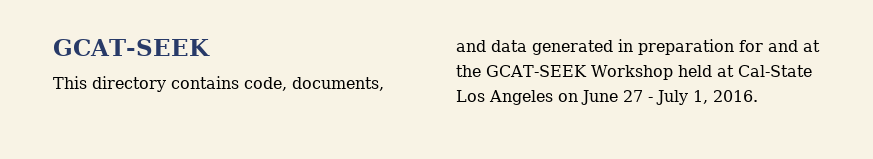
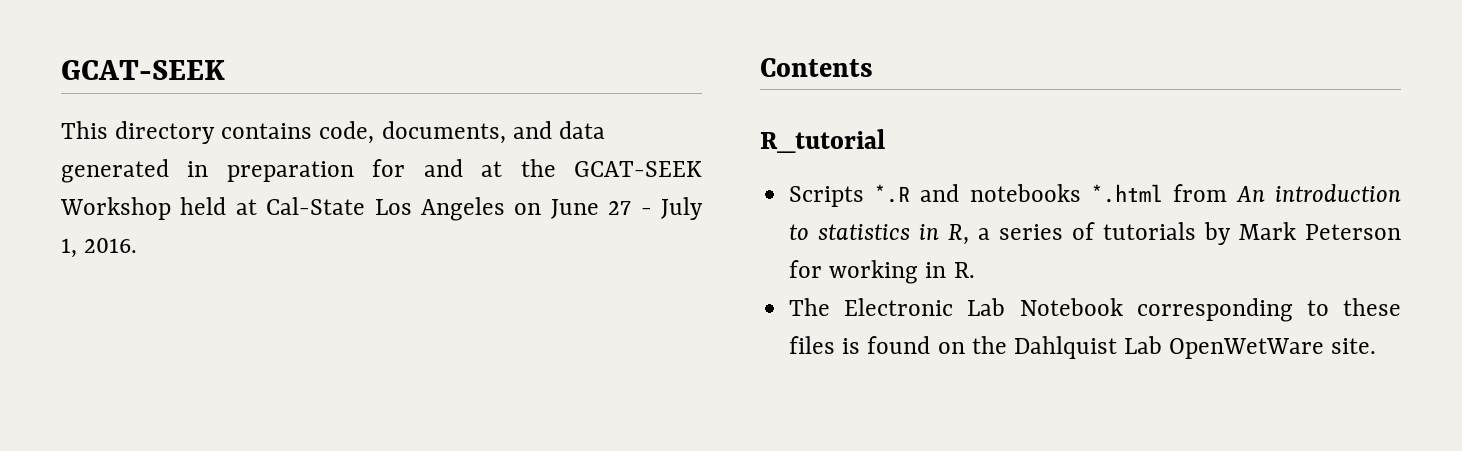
(758, 96) none -> [760,58,873,77] [760,129,885,153] [789,184,1401,207] [789,222,1401,245] [789,260,975,284] [789,298,1401,322] [789,336,1377,359] // Contents // R_tutorial // Scripts *.R and notebooks *.html from An introduction to statistics in R, a series of tutorials by Mark Peterson for working in R. // The Electronic Lab Notebook corresponding to these files is found on the Dahlquist Lab OpenWetWare site.

